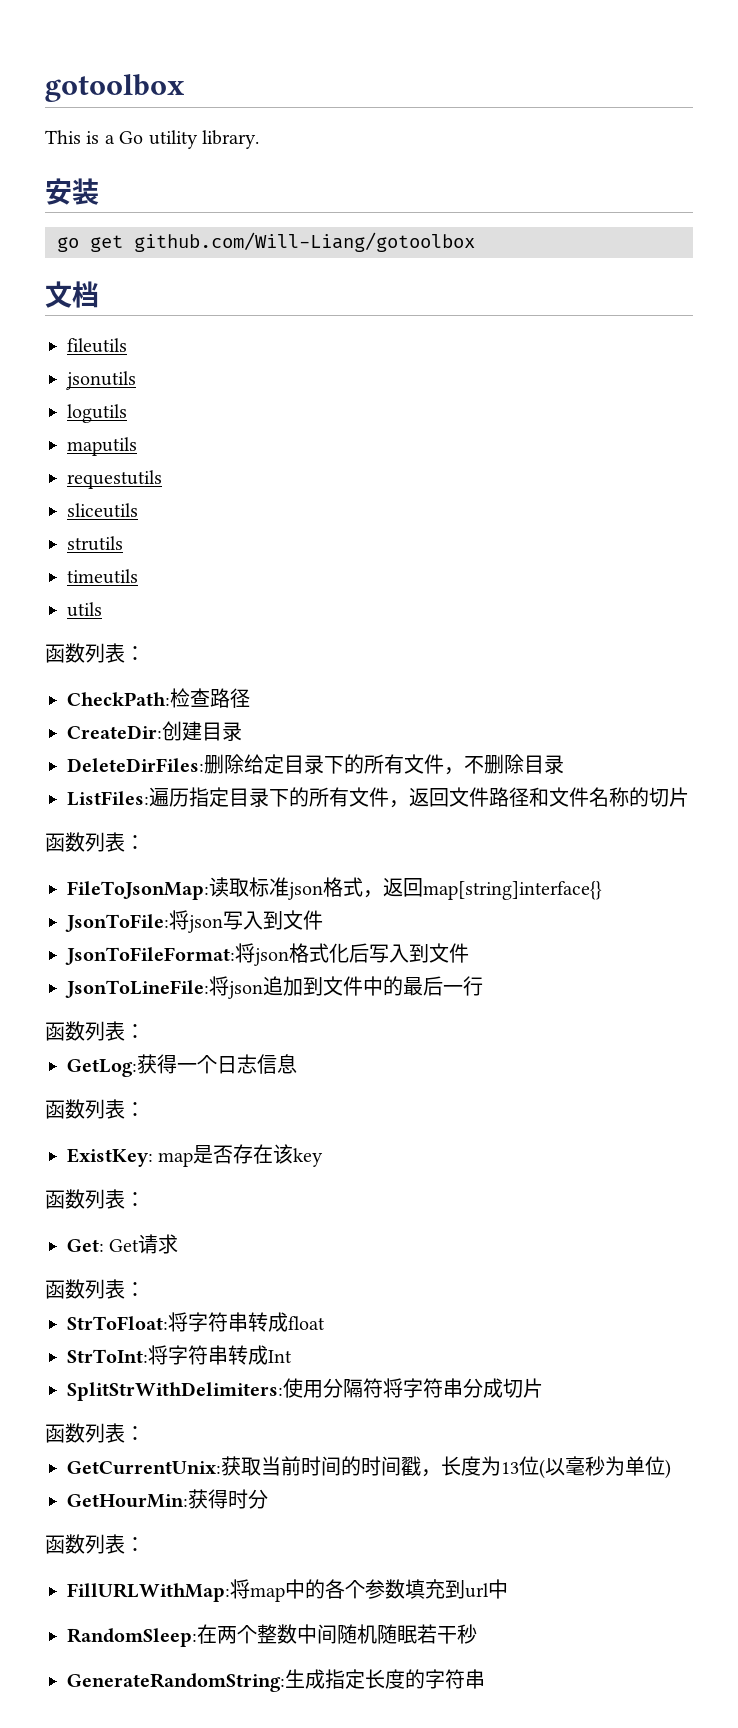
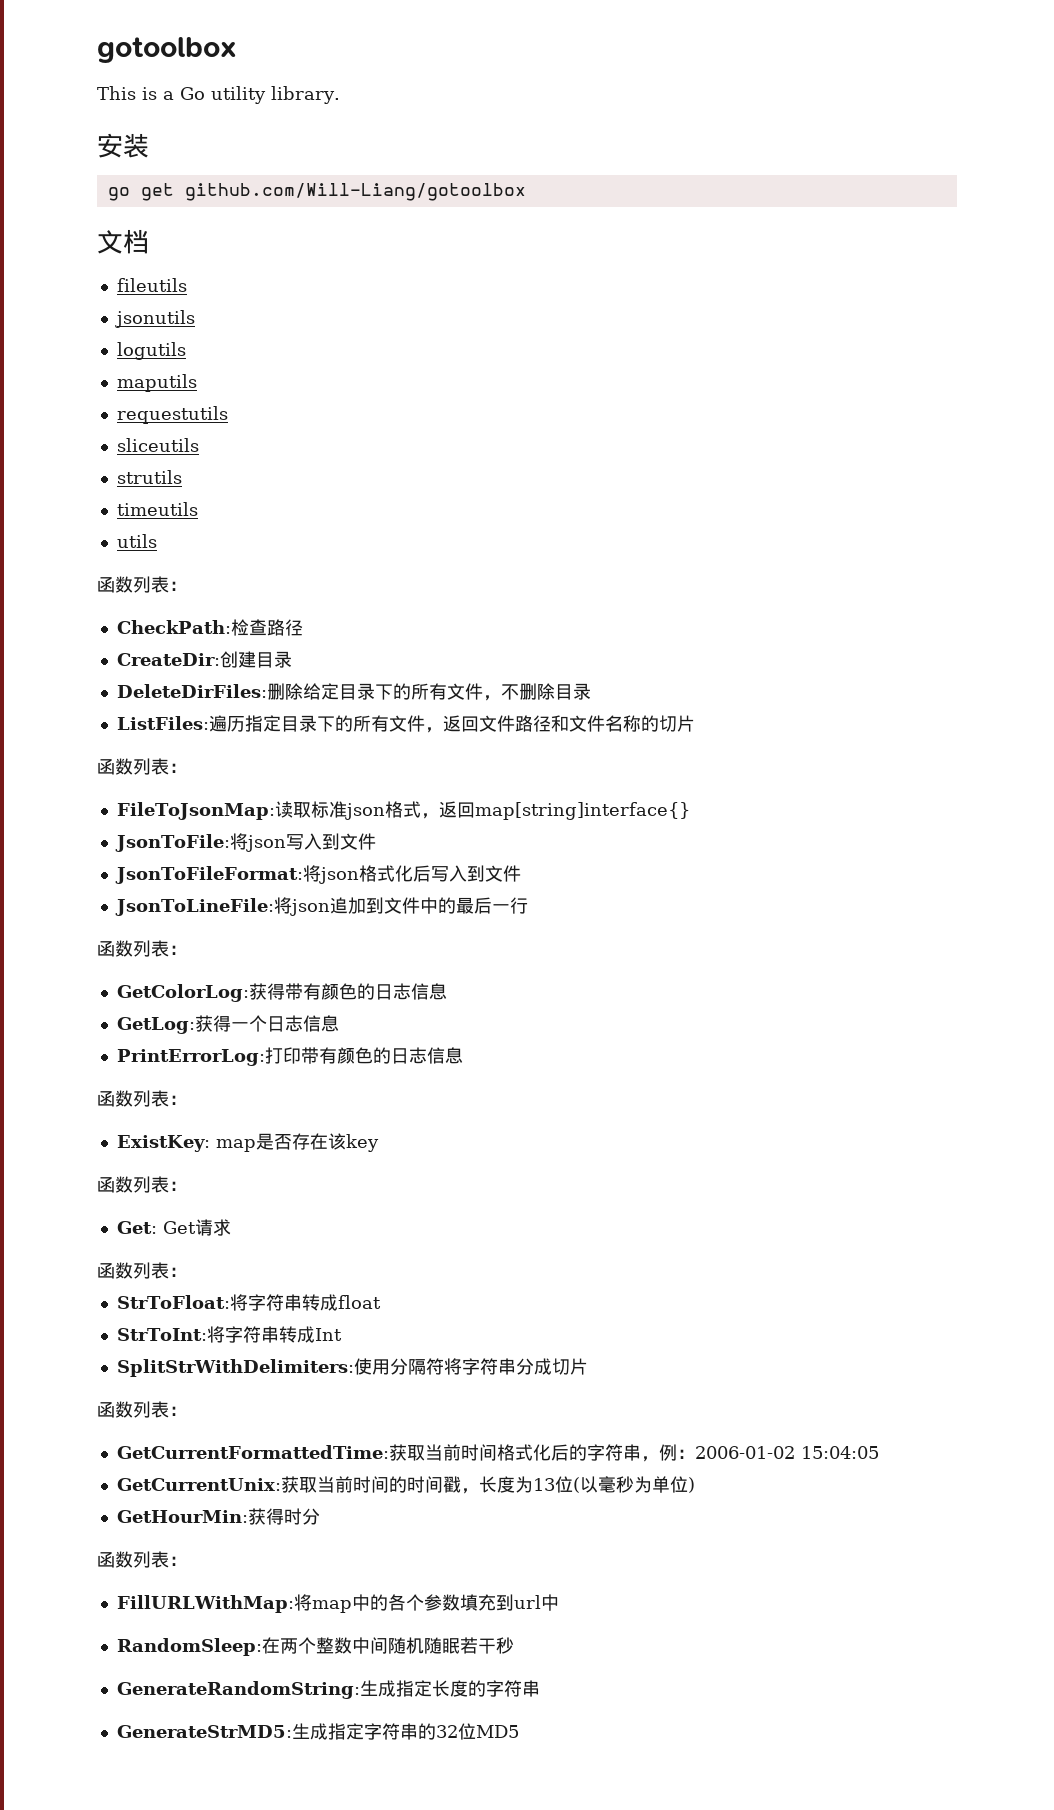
(145, 1031) none -> [116,983,447,1002] // GetColorLog:获得带有颜色的日志信息
(297, 1064) none -> [116,1047,463,1066] // PrintErrorLog:打印带有颜色的日志信息
(145, 1433) none -> [116,1444,879,1462] // GetCurrentFormattedTime:获取当前时间格式化后的字符串，例：2006-01-02 15:04:05
(485, 1679) none -> [116,1723,519,1740] // GenerateStrMD5:生成指定字符串的32位MD5

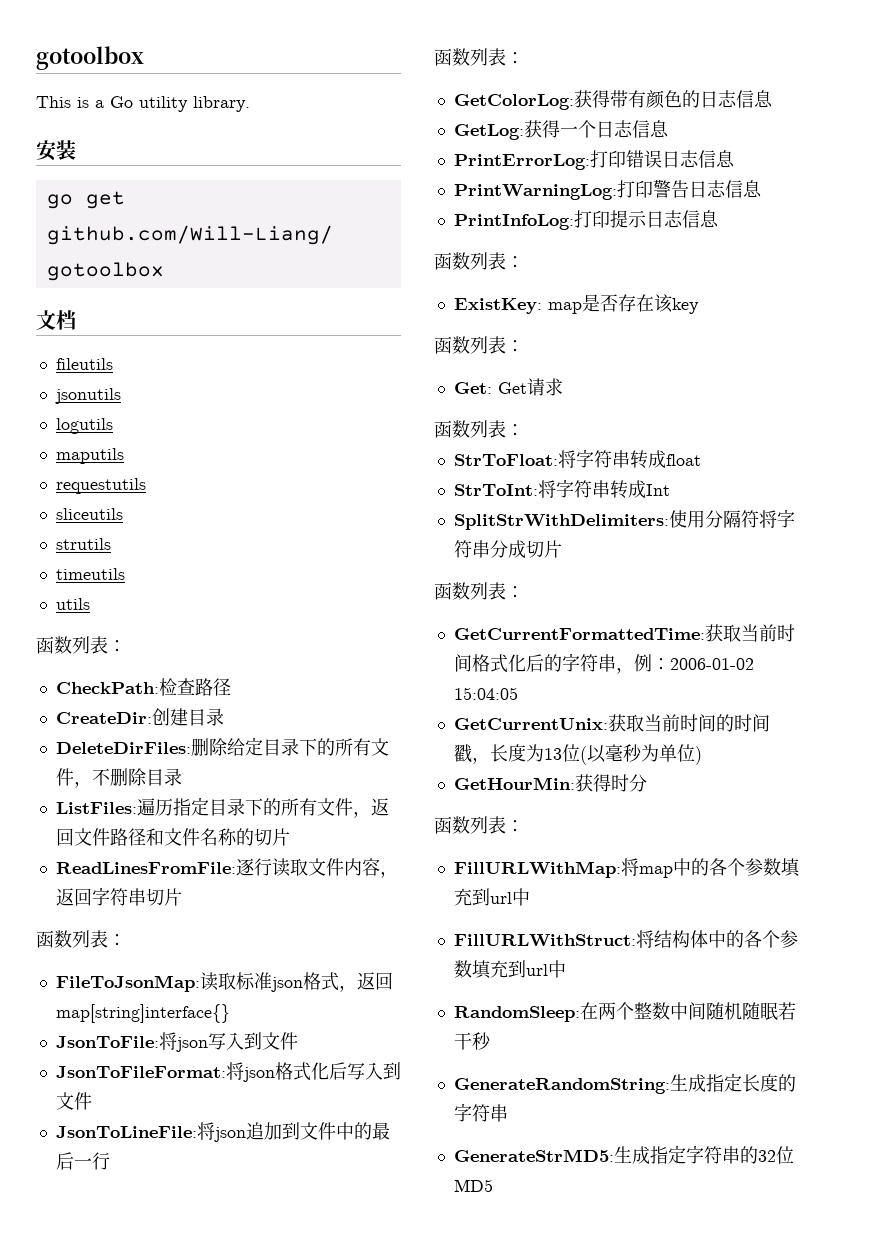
(695, 723) none -> [55,858,398,878] [55,887,182,906] // ReadLinesFromFile:逐行读取文件内容，返回字符串切片
[300,1047,391,1064] 带有颜色的 -> [625,150,735,168] [453,179,762,200] [453,210,647,230] 错误日志信息 // PrintWarningLog:打印警告日志信息 // PrintInfoLog:打印提示
(559, 1602) none -> [453,930,798,948] [453,960,566,979] // FillURLWithStruct:将结构体中的各个参数填充到url中

